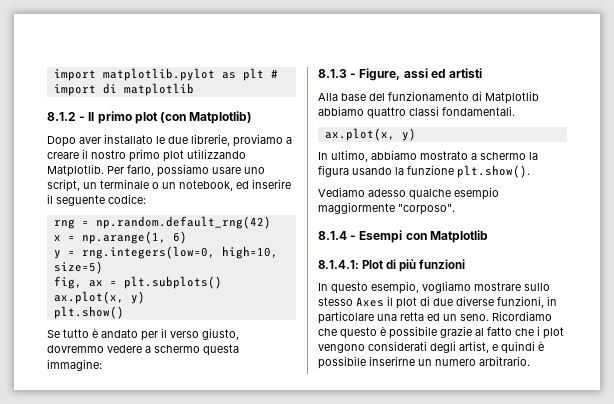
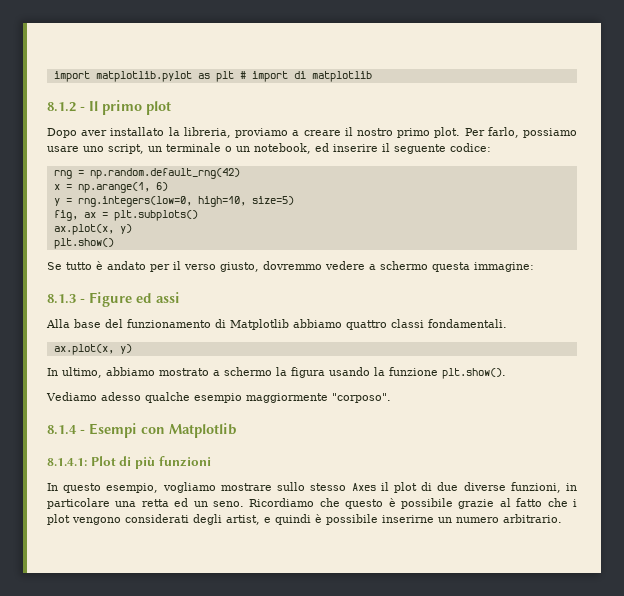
[160,111,253,124] (con Matplotlib) -> (171, 108) none
[156,134,230,146] le due librerie, -> [168,127,231,138] la libreria,
[163,149,246,162] [47,164,104,177] plot utilizzando Matplotlib. -> [434,127,461,138] plot.
[359,68,401,81] Figure, -> [89,292,152,307] Figure ed
[430,68,483,78] ed artisti -> (180, 297) none

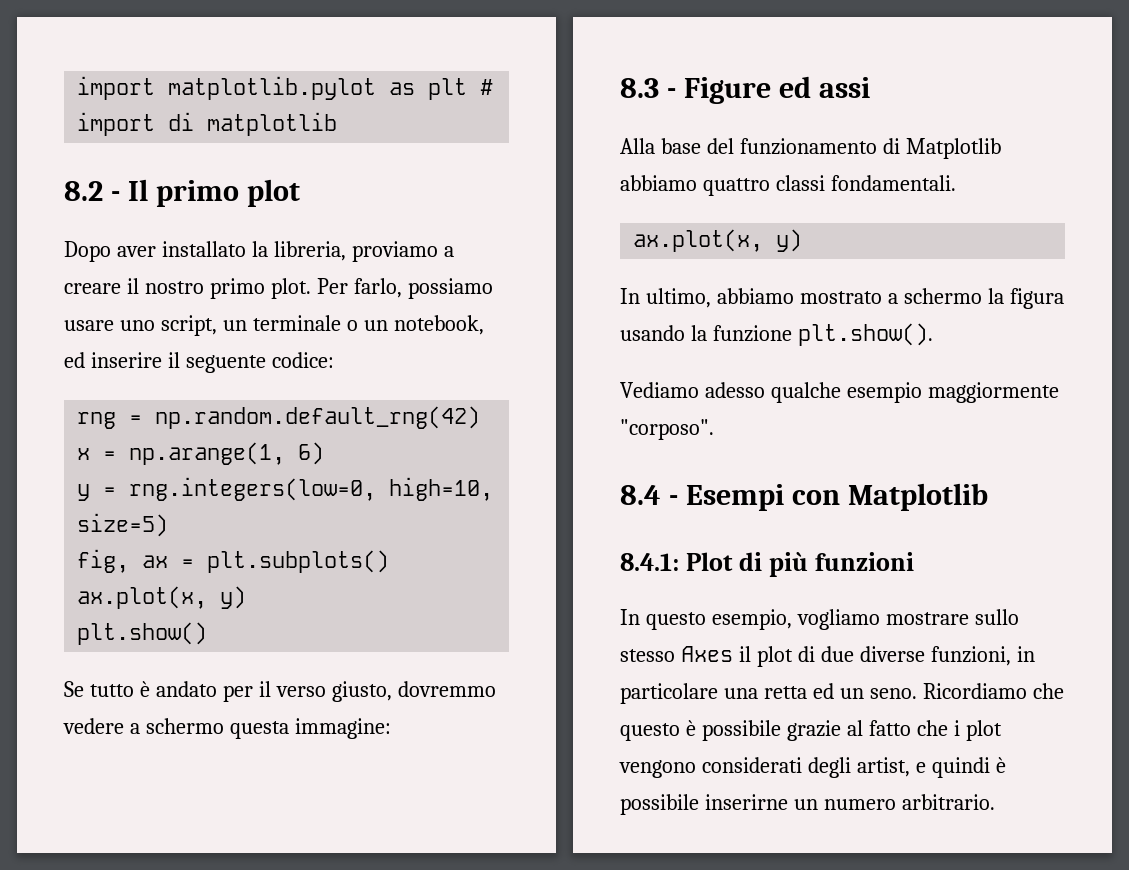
[47,102,76,112] 8.1.2 -> [64,181,103,201] 8.2
[47,294,76,304] 8.1.3 -> [620,78,659,98] 8.3
[47,425,77,435] 8.1.4 -> [620,485,661,505] 8.4
[47,458,87,466] 8.1.4.1: -> [620,553,679,571] 8.4.1:

